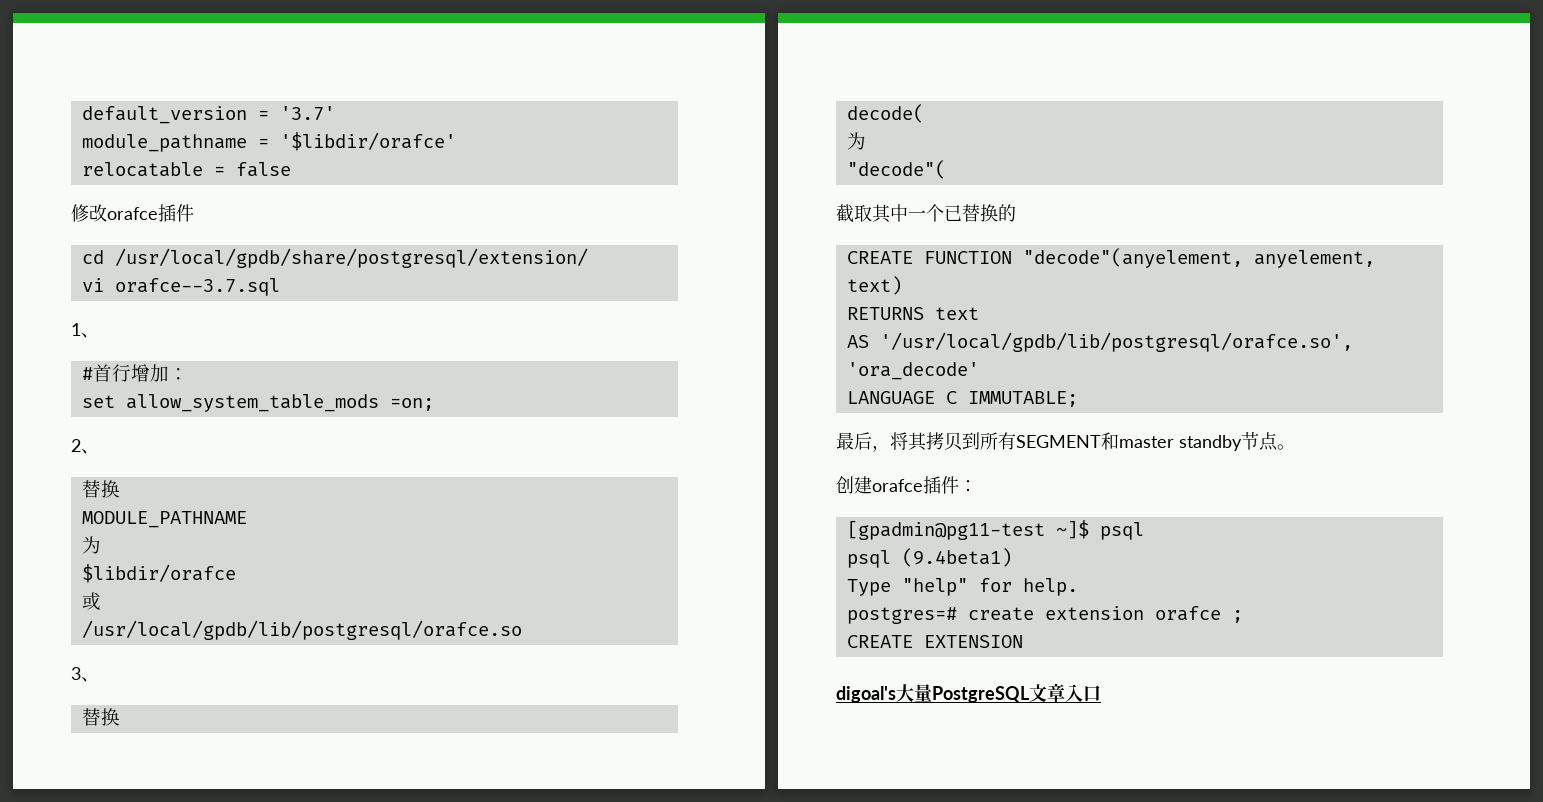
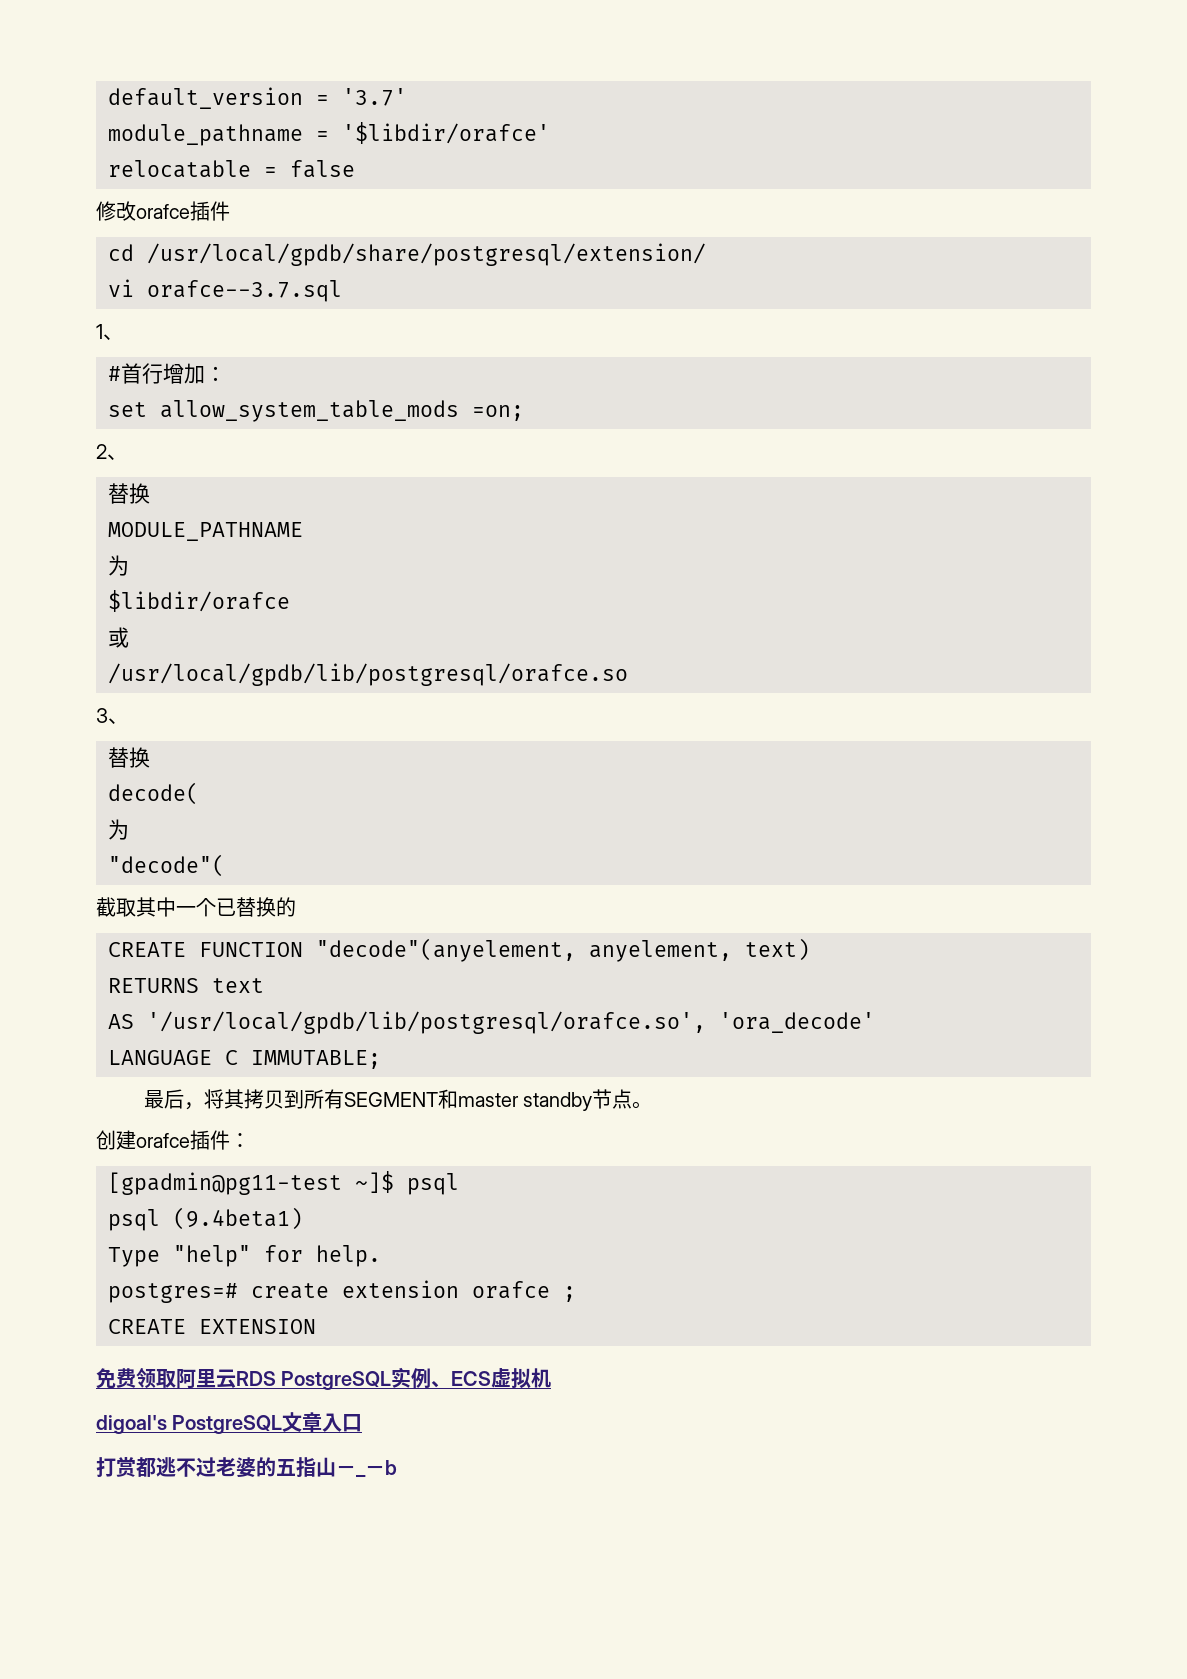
(1023, 641) none -> [96,1367,552,1390] // 免费领取阿里云RDS PostgreSQL实例、ECS虚拟机
[896,684,932,702] 大量 -> (167, 1424) none
(1101, 693) none -> [96,1457,356,1477] [356,1475,366,1478] [365,1460,397,1475] // 打赏都逃不过老婆的五指山－_－b

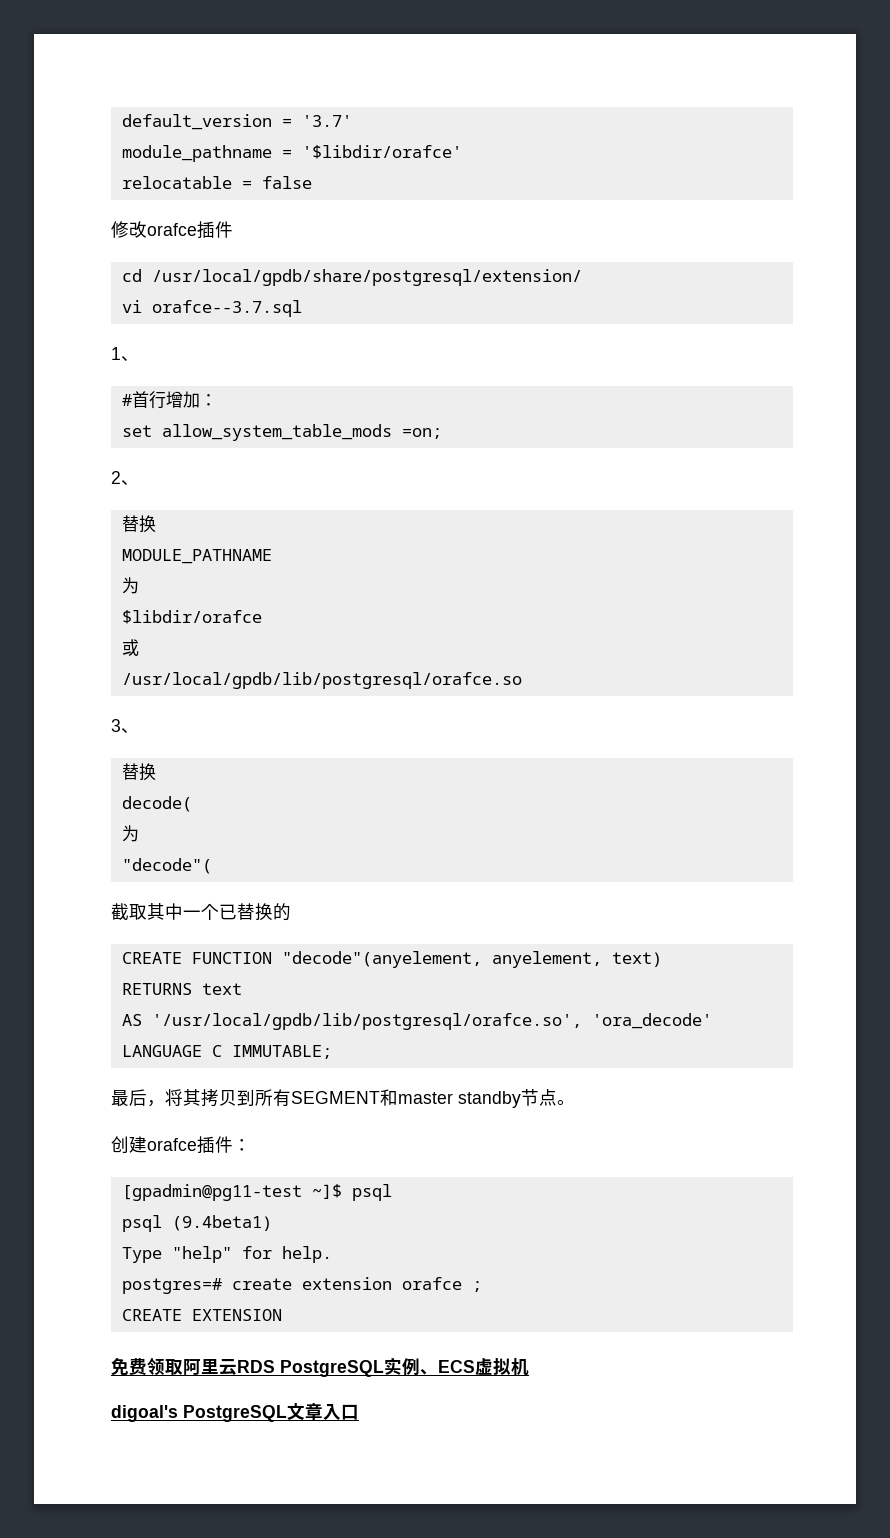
[96,1457,356,1477] [356,1475,366,1478] [365,1460,397,1475] // 打赏都逃不过老婆的五指山－_－b -> (359, 1412) none

